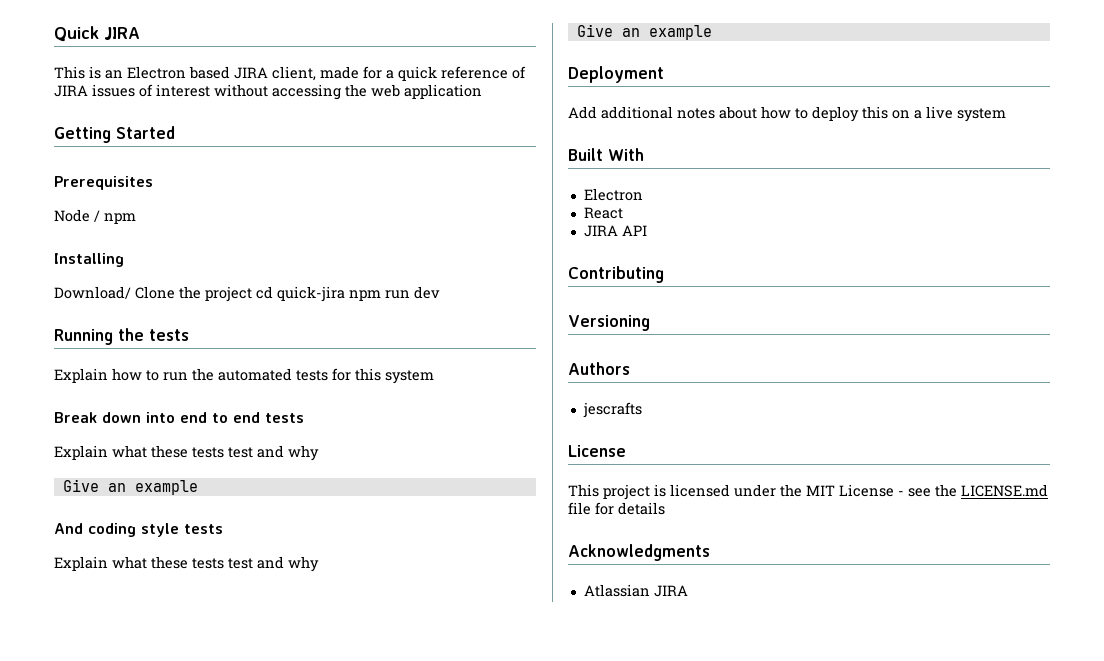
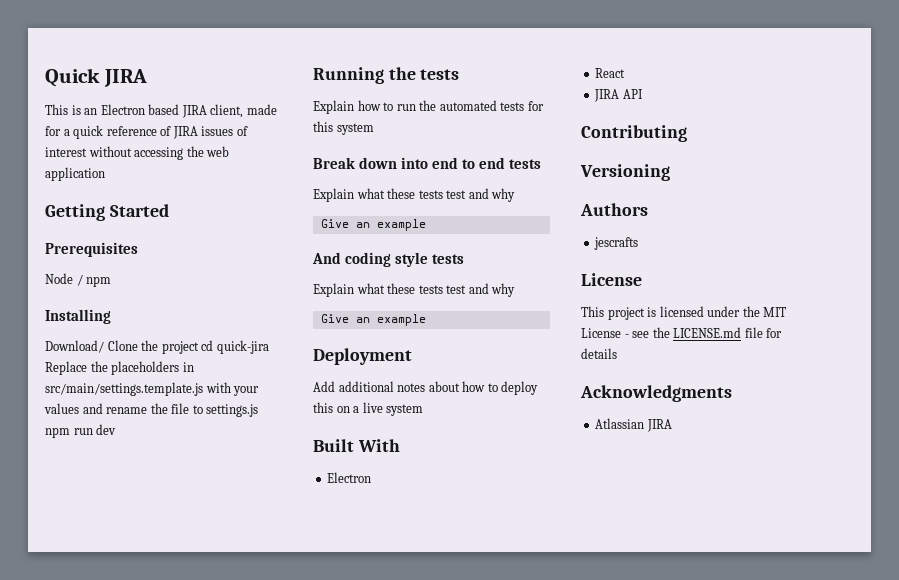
(345, 294) none -> [45,361,194,375] [45,382,260,396] [44,403,259,417] Replace the placeholders in src/main/settings.template.js with your values and rename the file to settings.js

